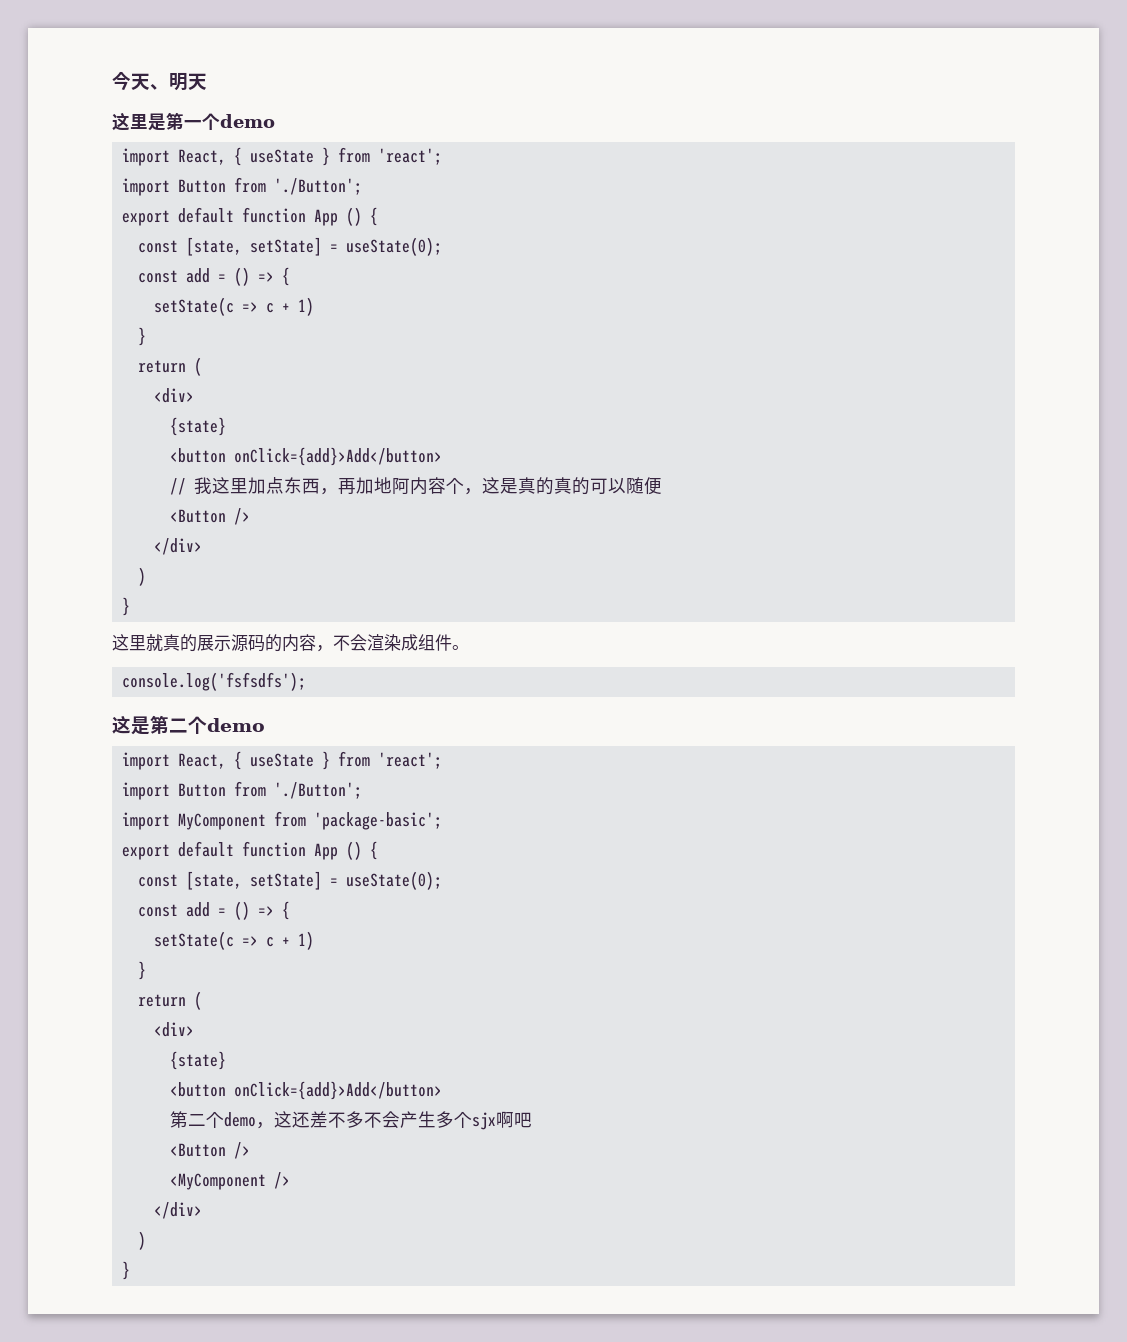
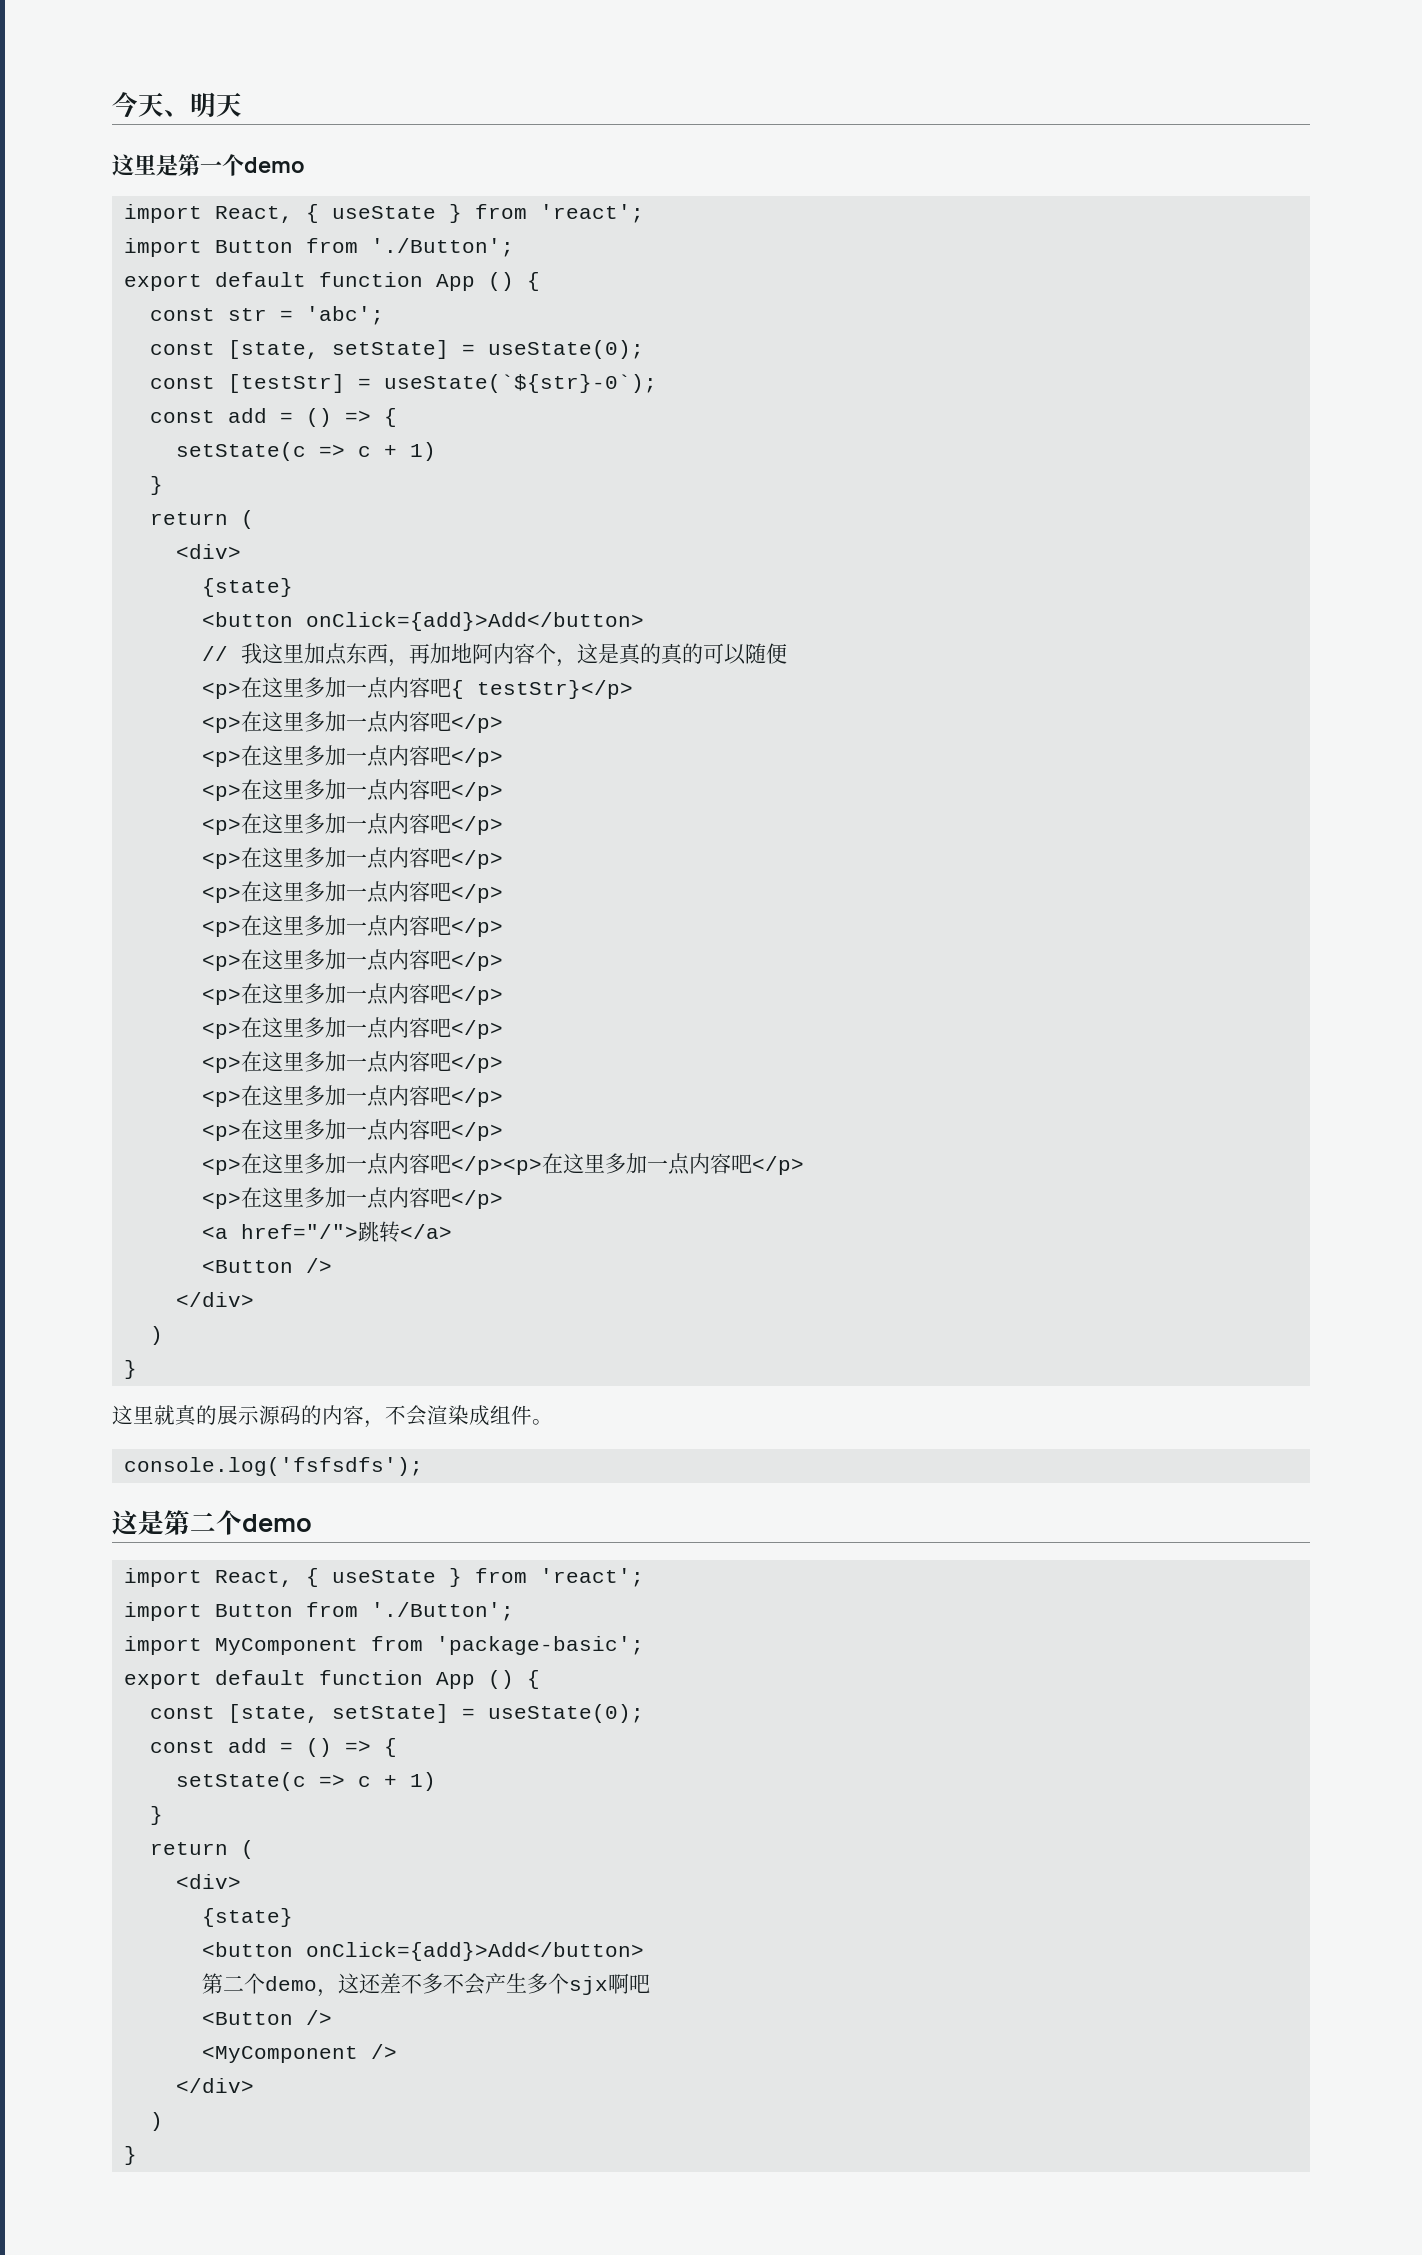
[138,237,443,256] // const [state, setState] = useState(0); -> [150,306,385,325] [150,340,645,359] [150,374,658,393] // const str = 'abc'; // const [state, setState] = useState(0); // const [testStr] = useState(`${str}-0`);
(663, 486) none -> [202,677,634,699] [202,711,504,733] [202,745,504,767] [202,779,504,801] [202,813,504,835] [202,847,504,869] [202,881,504,903] [202,915,504,937] [202,949,504,971] [202,983,504,1005] [202,1017,504,1039] [202,1051,504,1073] [202,1085,504,1107] [202,1119,504,1141] [202,1153,805,1175] [202,1187,504,1209] [202,1221,453,1243] // <p>在这里多加一点内容吧{ testStr}</p> // <p>在这里多加一点内容吧</p> // <p>在这里多加一点内容吧</p> // <p>在这里多加一点内容吧</p> // <p>在这里多加一点内容吧</p> // <p>在这里多加一点内容吧</p> // <p>在这里多加一点内容吧</p> // <p>在这里多加一点内容吧</p> // <p>在这里多加一点内容吧</p> // <p>在这里多加一点内容吧</p> // <p>在这里多加一点内容吧</p> // <p>在这里多加一点内容吧</p> // <p>在这里多加一点内容吧</p> // <p>在这里多加一点内容吧</p> // <p>在这里多加一点内容吧</p><p>在这里多加一点内容吧</p> // <p>在这里多加一点内容吧</p> // <a href="/">跳转</a>

